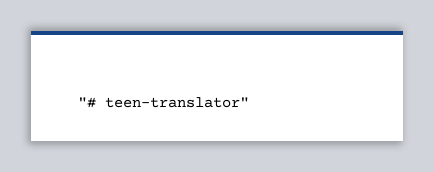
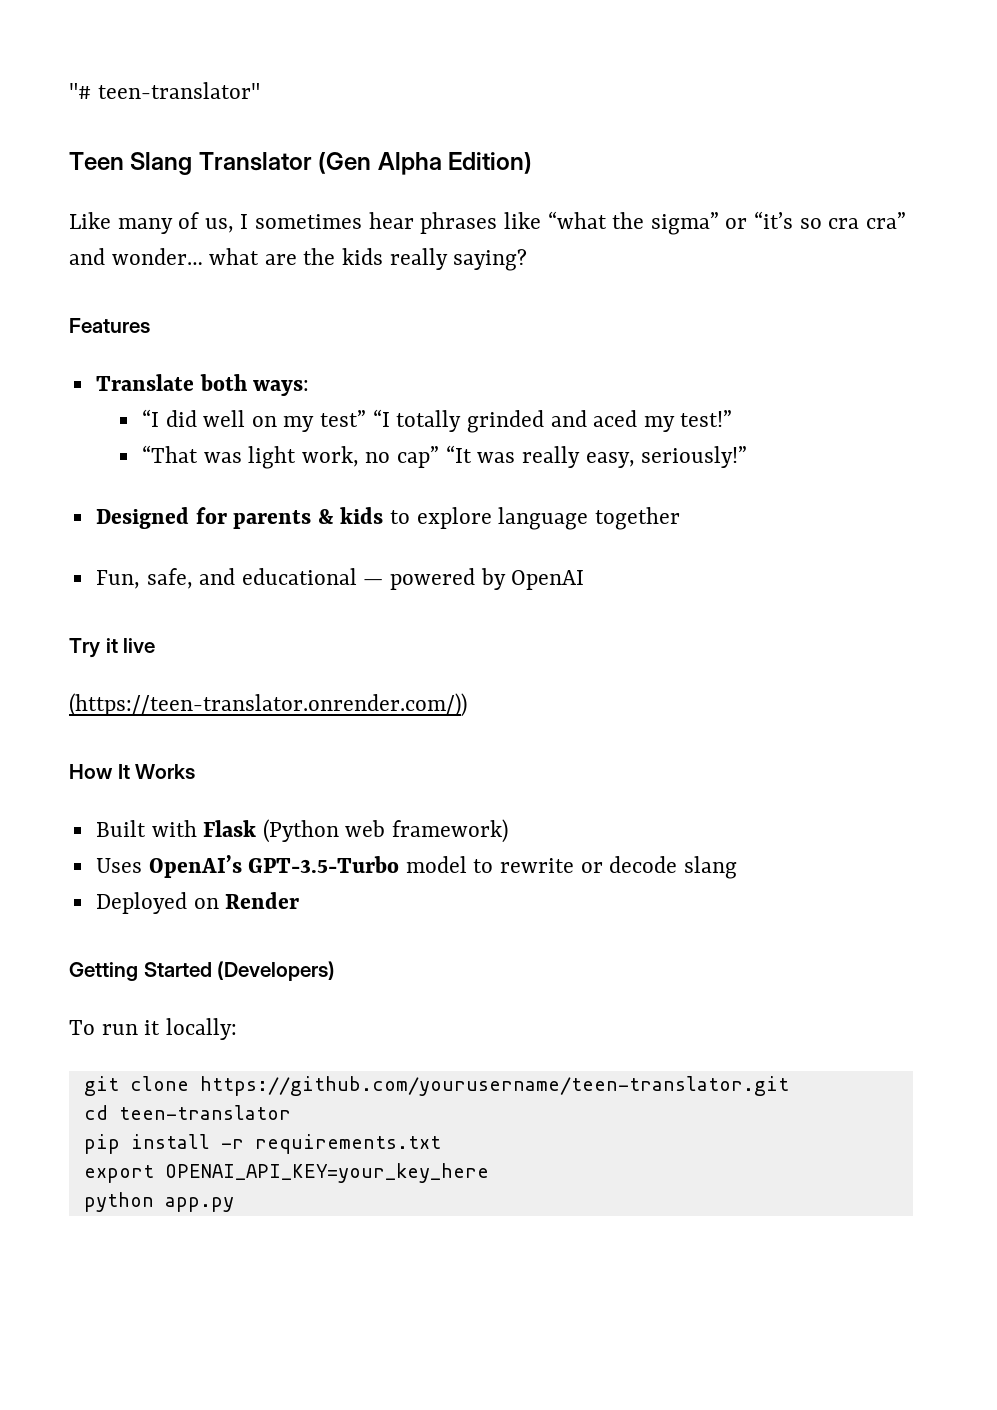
(249, 102) none -> [69,152,533,175] [69,211,906,235] [69,248,528,271] [69,318,150,333] [95,374,310,396] [141,409,733,433] [141,445,748,469] [95,507,680,530] [95,568,585,590] [69,638,156,658] [69,693,467,717] [69,764,196,779] [95,819,509,843] [95,855,737,879] [95,892,300,914] [69,961,336,981] [69,1018,237,1040] [83,1076,789,1096] [83,1105,291,1120] [83,1134,441,1154] [83,1163,489,1183] [83,1192,234,1212] // Teen Slang Translator (Gen Alpha Edition) // Like many of us, I sometimes hear phrases like “what the sigma” or “it’s so cra cra” and wonder… what are the kids really saying? // Features // Translate both ways: // “I did well on my test” “I totally grinded and aced my test!” // “That was light work, no cap” “It was really easy, seriously!” // Designed for parents & kids to explore language together // Fun, safe, and educational — powered by OpenAI // Try it live // (https://teen-translator.onrender.com/)) // How It Works // Built with Flask (Python web framework) // Uses OpenAI’s GPT-3.5-Turbo model to rewrite or decode slang // Deployed on Render // Getting Started (Developers) // To run it locally: // git clone https://github.com/yourusername/teen-translator.git // cd teen-translator // pip install -r requirements.txt // export OPENAI_API_KEY=your_key_here // python app.py

